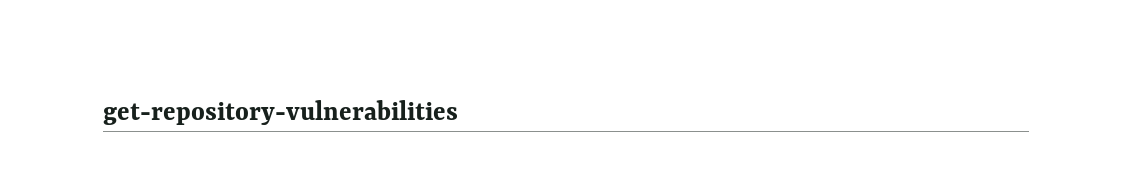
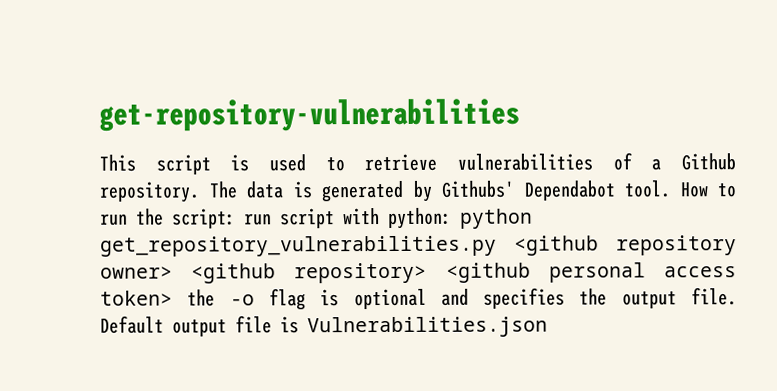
(458, 112) none -> [99,152,736,175] [99,180,737,203] [100,207,533,230] [100,235,737,257] [100,262,737,284] [100,287,737,311] [100,315,548,338] // This script is used to retrieve vulnerabilities of a Github repository. The data is generated by Githubs' Dependabot tool. How to run the script: run script with python: python get_repository_vulnerabilities.py <github repository owner> <github repository> <github personal access token> the -o flag is optional and specifies the output file. Default output file is Vulnerabilities.json

